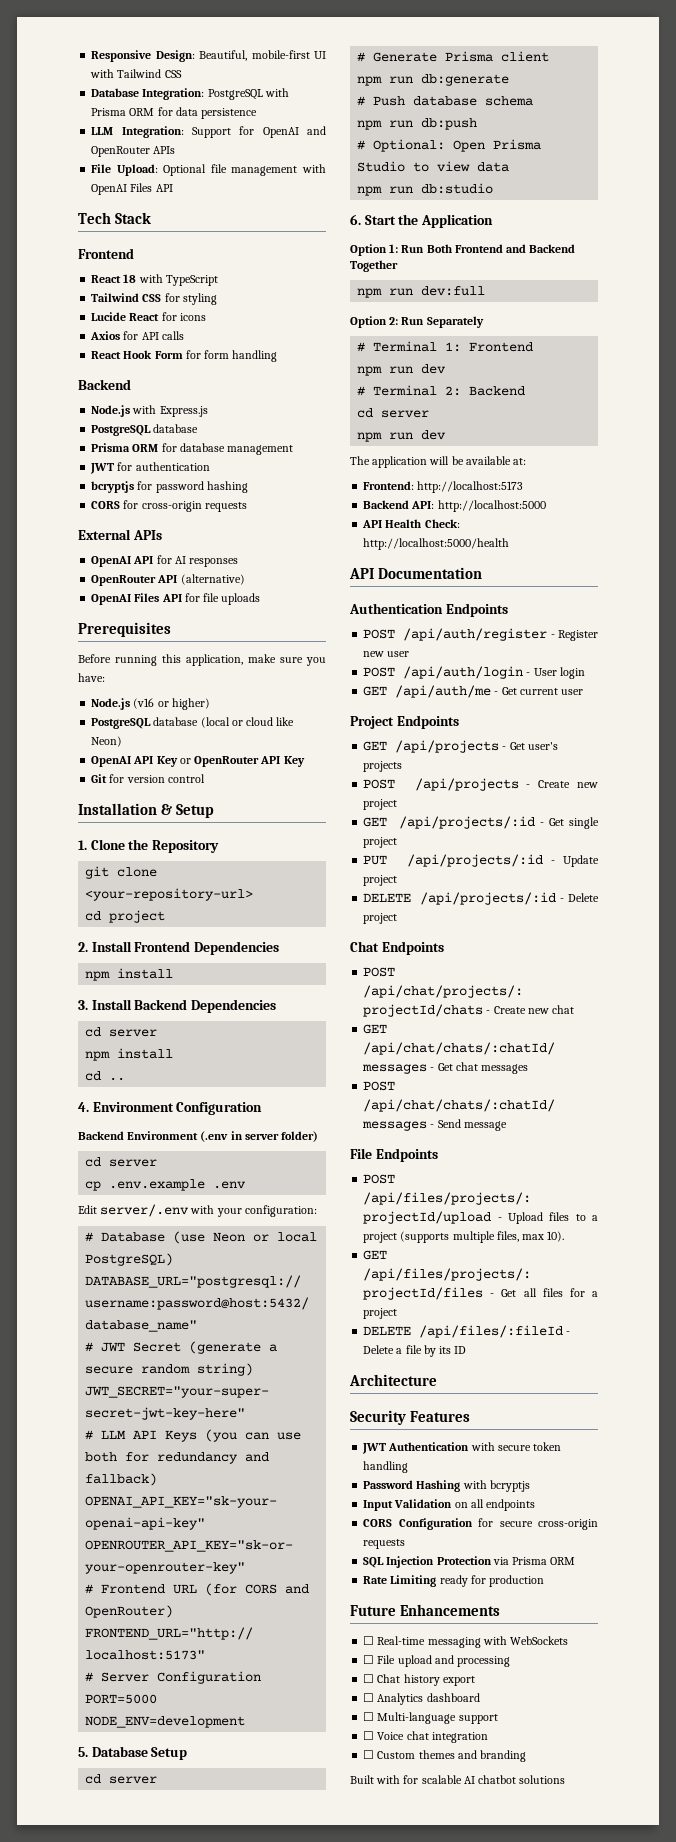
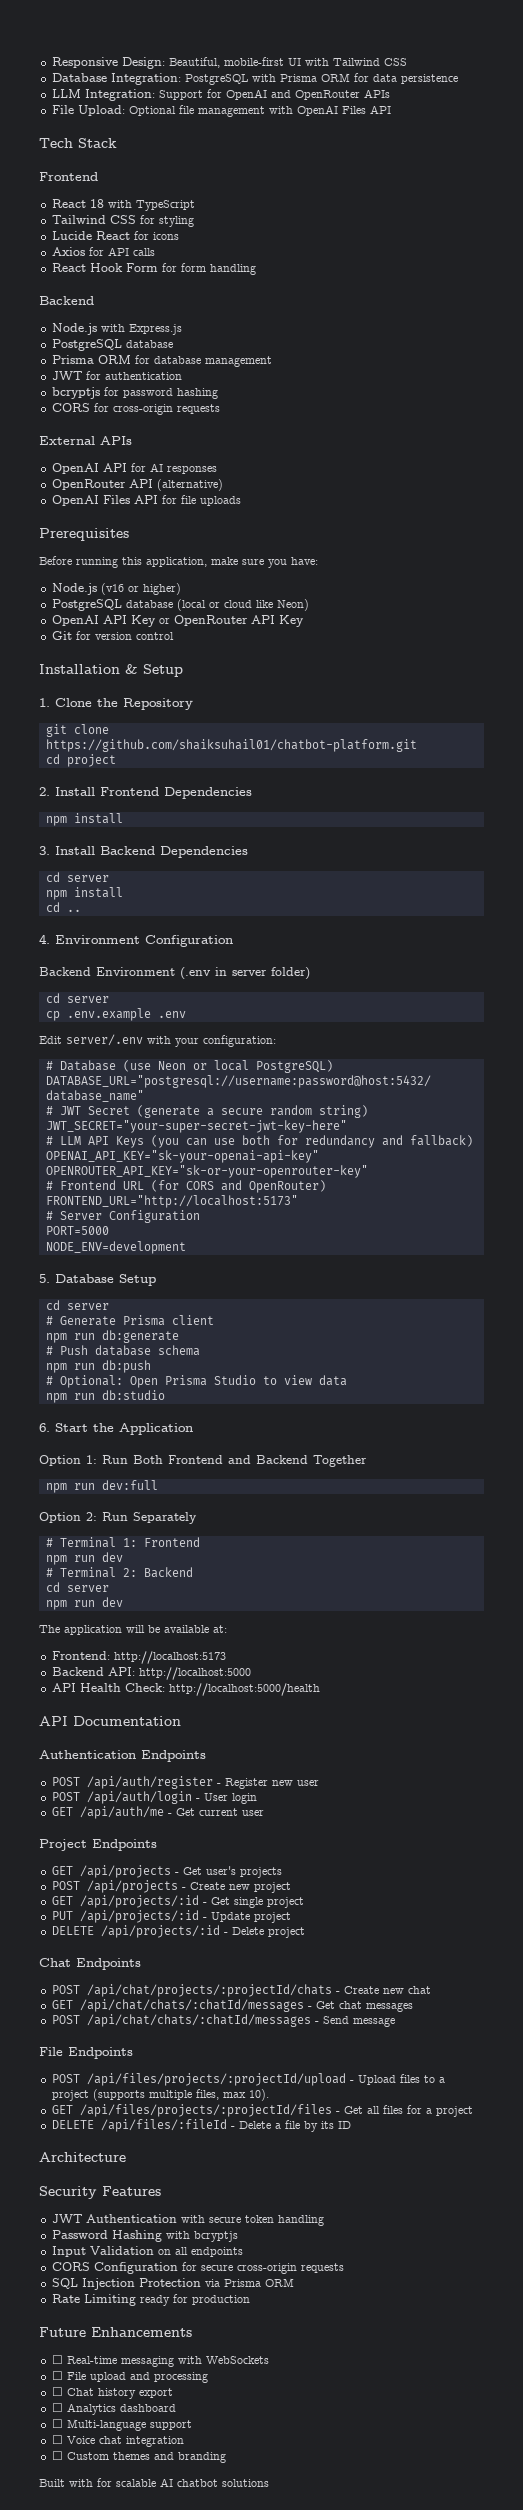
[85,888,254,901] <your-repository-url> -> [45,739,417,752] https://github.com/shaiksuhail01/chatbot-platform.git

